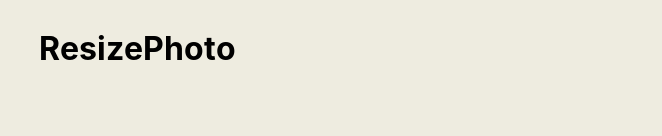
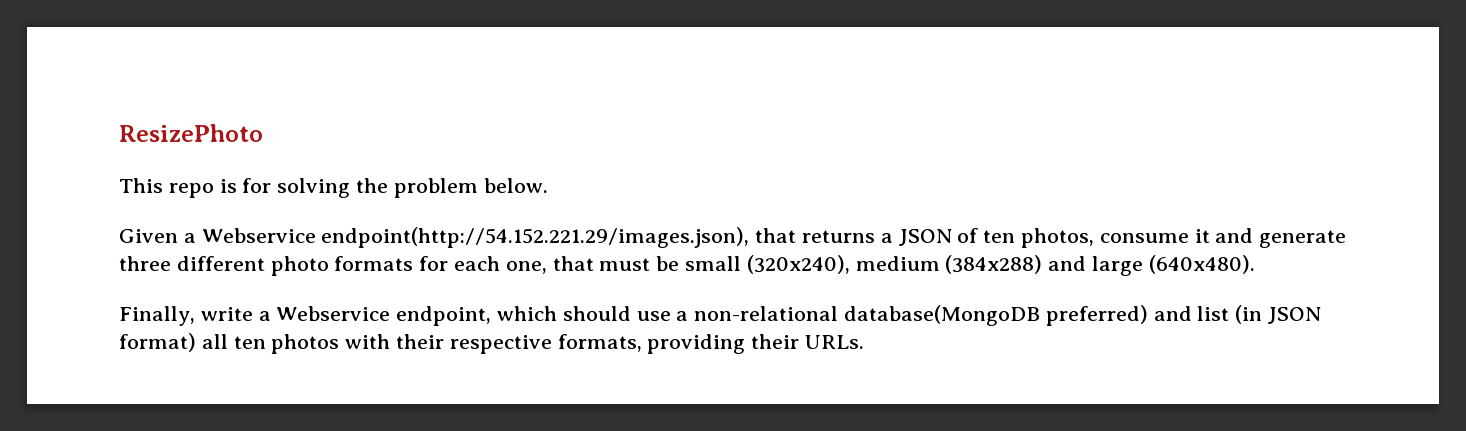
(236, 47) none -> [119,178,548,198] [119,227,1347,248] [119,255,1255,276] [119,305,1322,326] [119,333,865,354] // This repo is for solving the problem below. // Given a Webservice endpoint(http://54.152.221.29/images.json), that returns a JSON of ten photos, consume it and generate three different photo formats for each one, that must be small (320x240), medium (384x288) and large (640x480). // Finally, write a Webservice endpoint, which should use a non-relational database(MongoDB preferred) and list (in JSON format) all ten photos with their respective formats, providing their URLs.

